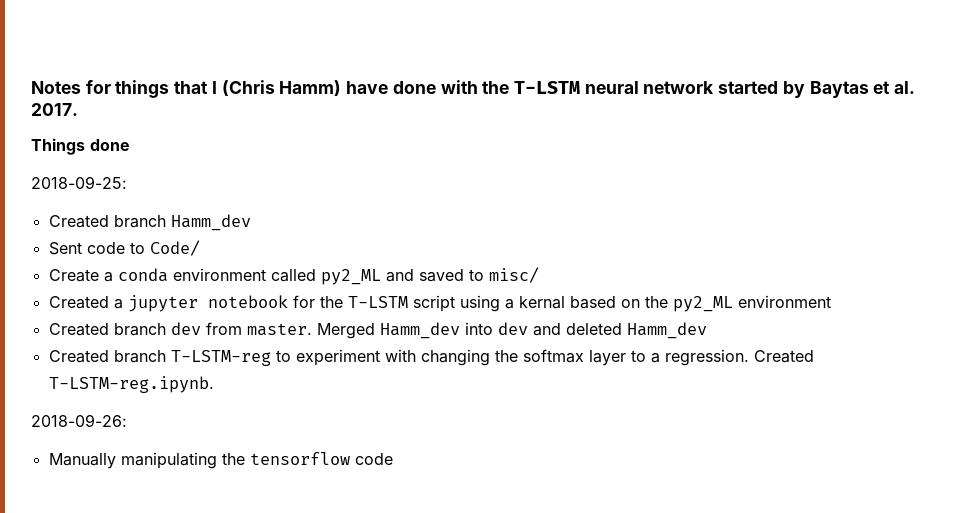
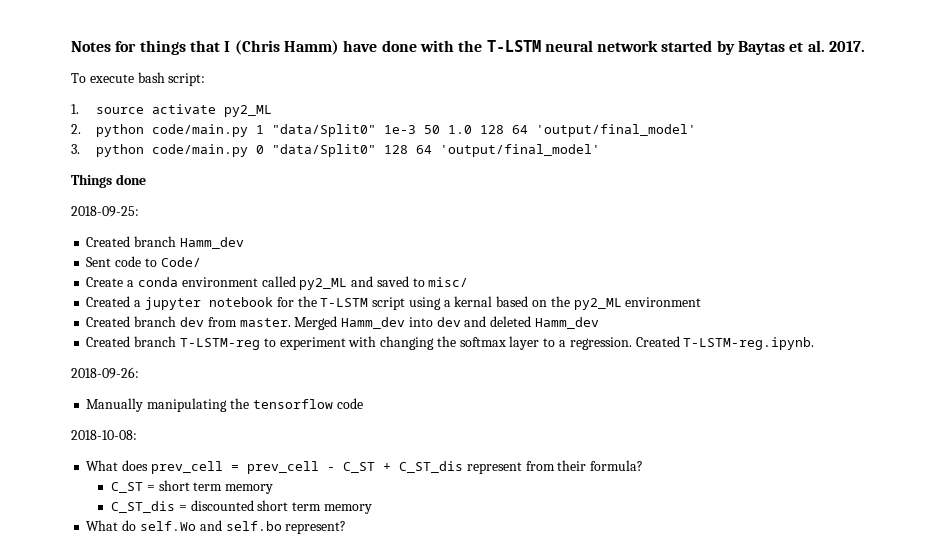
(78, 109) none -> [71,72,206,86] [71,104,272,117] [71,124,696,137] [71,144,600,157] // To execute bash script: // 1. source activate py2_ML // 2. python code/main.py 1 "data/Split0" 1e-3 50 1.0 128 64 'output/final_model' // 3. python code/main.py 0 "data/Split0" 128 64 'output/final_model'
(393, 459) none -> [71,430,137,440] [86,460,644,474] [111,480,274,494] [111,500,372,514] [86,520,347,534] // 2018-10-08: // What does prev_cell = prev_cell - C_ST + C_ST_dis represent from their formula? // C_ST = short term memory // C_ST_dis = discounted short term memory // What do self.Wo and self.bo represent?

